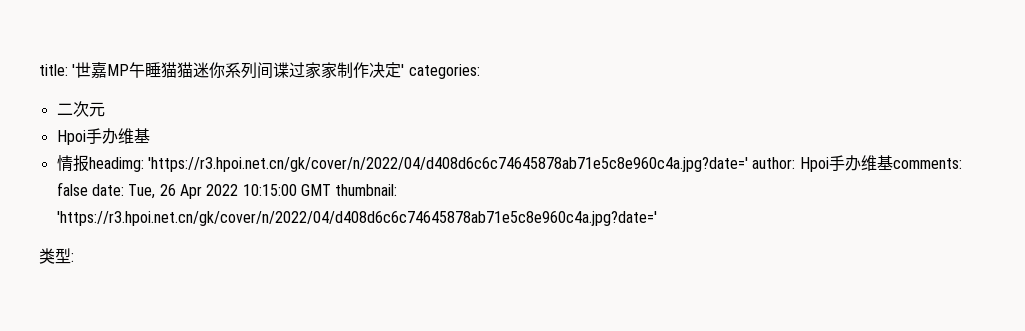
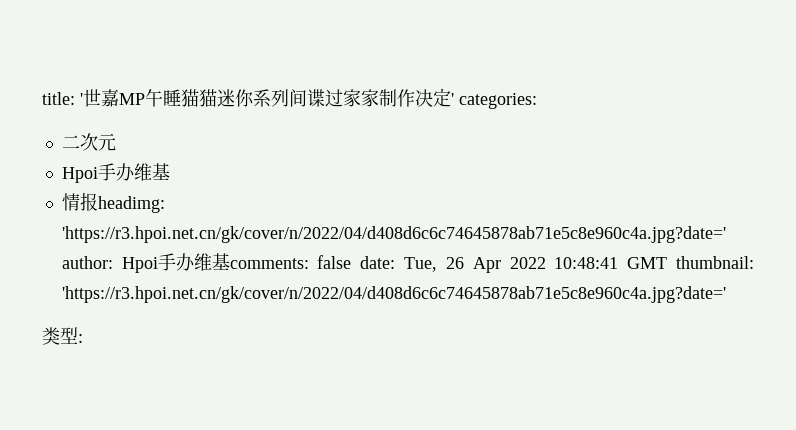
[242,184,297,196] 10:15:00 -> [554,257,619,269] 10:48:41

